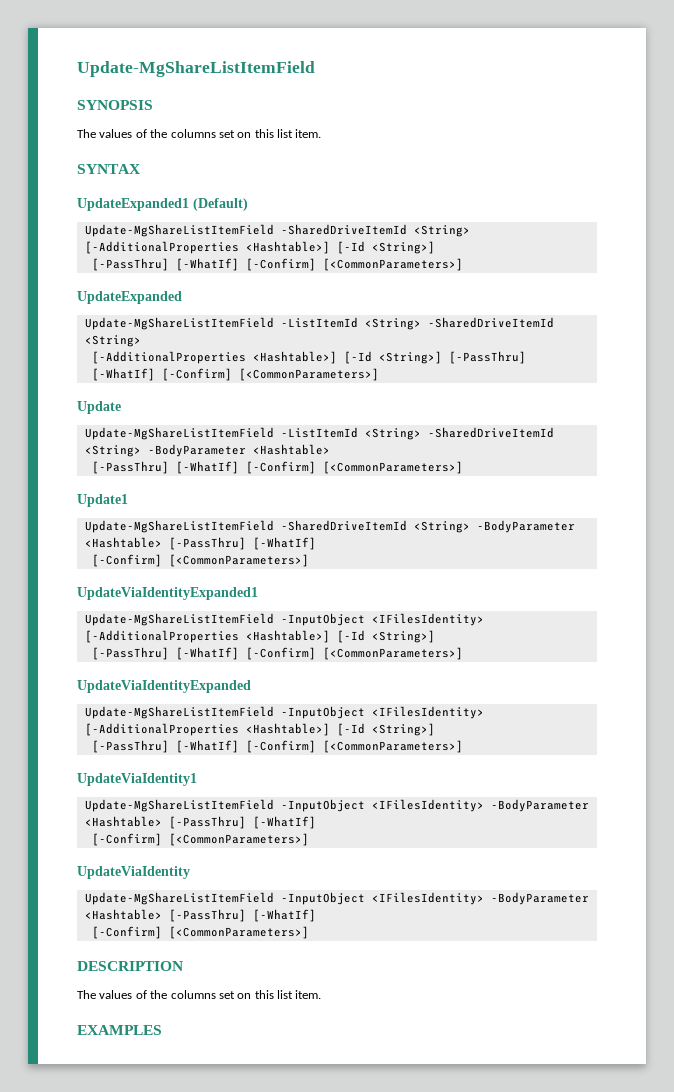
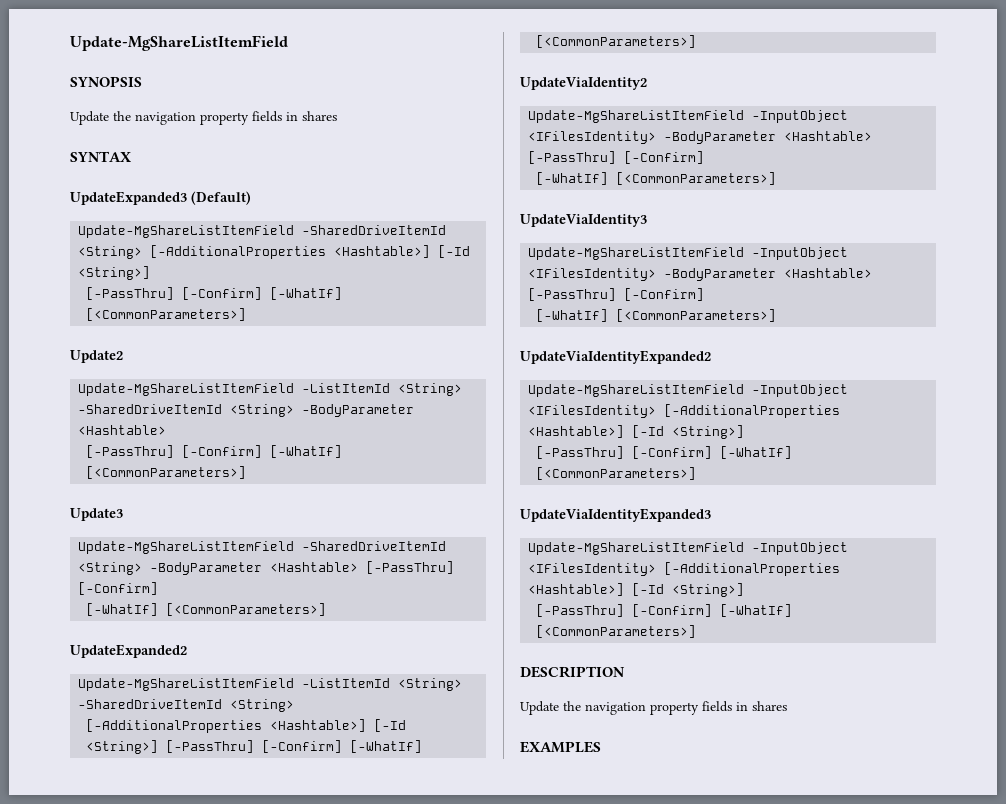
[77,129,322,138] The values of the columns set on this list item. -> [70,111,337,125] Update the navigation property fields in shares
[77,198,189,211] UpdateExpanded1 -> [70,191,187,205] UpdateExpanded3
[175,258,463,271] [77,291,182,304] [-WhatIf] [-Confirm] [<CommonParameters>] // UpdateExpanded -> [182,287,343,300] [86,308,247,321] [70,350,123,363] [78,383,463,396] [78,404,415,417] [78,425,167,435] [86,445,343,458] [86,466,247,479] [70,508,123,521] [78,541,447,554] [78,561,455,575] [78,582,159,595] [86,603,327,616] [70,644,187,658] [-Confirm] [-WhatIf] [<CommonParameters>] // Update2 // Update-MgShareListItemField -ListItemId <String> -SharedDriveItemId <String> -BodyParameter <Hashtable> // [-PassThru] [-Confirm] [-WhatIf] [<CommonParameters>] // Update3 // Update-MgShareListItemField -SharedDriveItemId <String> -BodyParameter <Hashtable> [-PassThru] [-Confirm] // [-WhatIf] [<CommonParameters>] // UpdateExpanded2
[91,368,379,381] [77,401,121,414] [84,427,554,440] [84,444,330,457] [91,461,463,474] [77,494,128,507] [84,520,575,533] [84,537,316,550] [91,554,309,567] [77,587,258,600] [84,613,484,626] [84,630,435,643] [91,647,463,660] [77,680,251,693] [84,706,484,719] [84,723,435,736] [91,740,463,753] [77,773,197,786] [84,799,589,812] [84,816,316,829] [91,833,309,846] [77,866,190,879] [84,892,589,905] [84,909,316,922] [91,926,309,939] [77,961,183,971] [77,990,322,999] [-WhatIf] [-Confirm] [<CommonParameters>] // Update // Update-MgShareListItemField -ListItemId <String> -SharedDriveItemId <String> -BodyParameter <Hashtable> // [-PassThru] [-WhatIf] [-Confirm] [<CommonParameters>] // Update1 // Update-MgShareListItemField -SharedDriveItemId <String> -BodyParameter <Hashtable> [-PassThru] [-WhatIf] // [-Confirm] [<CommonParameters>] // UpdateViaIdentityExpanded1 // Update-MgShareListItemField -InputObject <IFilesIdentity> [-AdditionalProperties <Hashtable>] [-Id <String>] // [-PassThru] [-WhatIf] [-Confirm] [<CommonParameters>] // UpdateViaIdentityExpanded // Update-MgShareListItemField -InputObject <IFilesIdentity> [-AdditionalProperties <Hashtable>] [-Id <String>] // [-PassThru] [-WhatIf] [-Confirm] [<CommonParameters>] // UpdateViaIdentity1 // Update-MgShareListItemField -InputObject <IFilesIdentity> -BodyParameter <Hashtable> [-PassThru] [-WhatIf] // [-Confirm] [<CommonParameters>] // UpdateViaIdentity // Update-MgShareListItemField -InputObject <IFilesIdentity> -BodyParameter <Hashtable> [-PassThru] [-WhatIf] // [-Confirm] [<CommonParameters>] // DESCRIPTION // The values of the columns set on this list item. -> [262,740,423,753] [536,35,697,48] [520,77,647,90] [528,110,849,123] [528,131,873,144] [528,151,705,164] [536,172,777,185] [520,214,647,227] [528,247,849,260] [528,268,873,281] [528,288,705,301] [536,309,777,322] [520,350,711,364] [528,384,849,397] [528,404,841,418] [528,425,745,439] [536,446,793,459] [536,467,697,480] [520,508,711,522] [528,542,849,555] [528,562,841,576] [528,583,745,597] [536,604,793,617] [536,625,697,638] [520,666,625,678] [520,701,787,715] [-Confirm] [-WhatIf] [<CommonParameters>] // UpdateViaIdentity2 // Update-MgShareListItemField -InputObject <IFilesIdentity> -BodyParameter <Hashtable> [-PassThru] [-Confirm] // [-WhatIf] [<CommonParameters>] // UpdateViaIdentity3 // Update-MgShareListItemField -InputObject <IFilesIdentity> -BodyParameter <Hashtable> [-PassThru] [-Confirm] // [-WhatIf] [<CommonParameters>] // UpdateViaIdentityExpanded2 // Update-MgShareListItemField -InputObject <IFilesIdentity> [-AdditionalProperties <Hashtable>] [-Id <String>] // [-PassThru] [-Confirm] [-WhatIf] [<CommonParameters>] // UpdateViaIdentityExpanded3 // Update-MgShareListItemField -InputObject <IFilesIdentity> [-AdditionalProperties <Hashtable>] [-Id <String>] // [-PassThru] [-Confirm] [-WhatIf] [<CommonParameters>] // DESCRIPTION // Update the navigation property fields in shares

